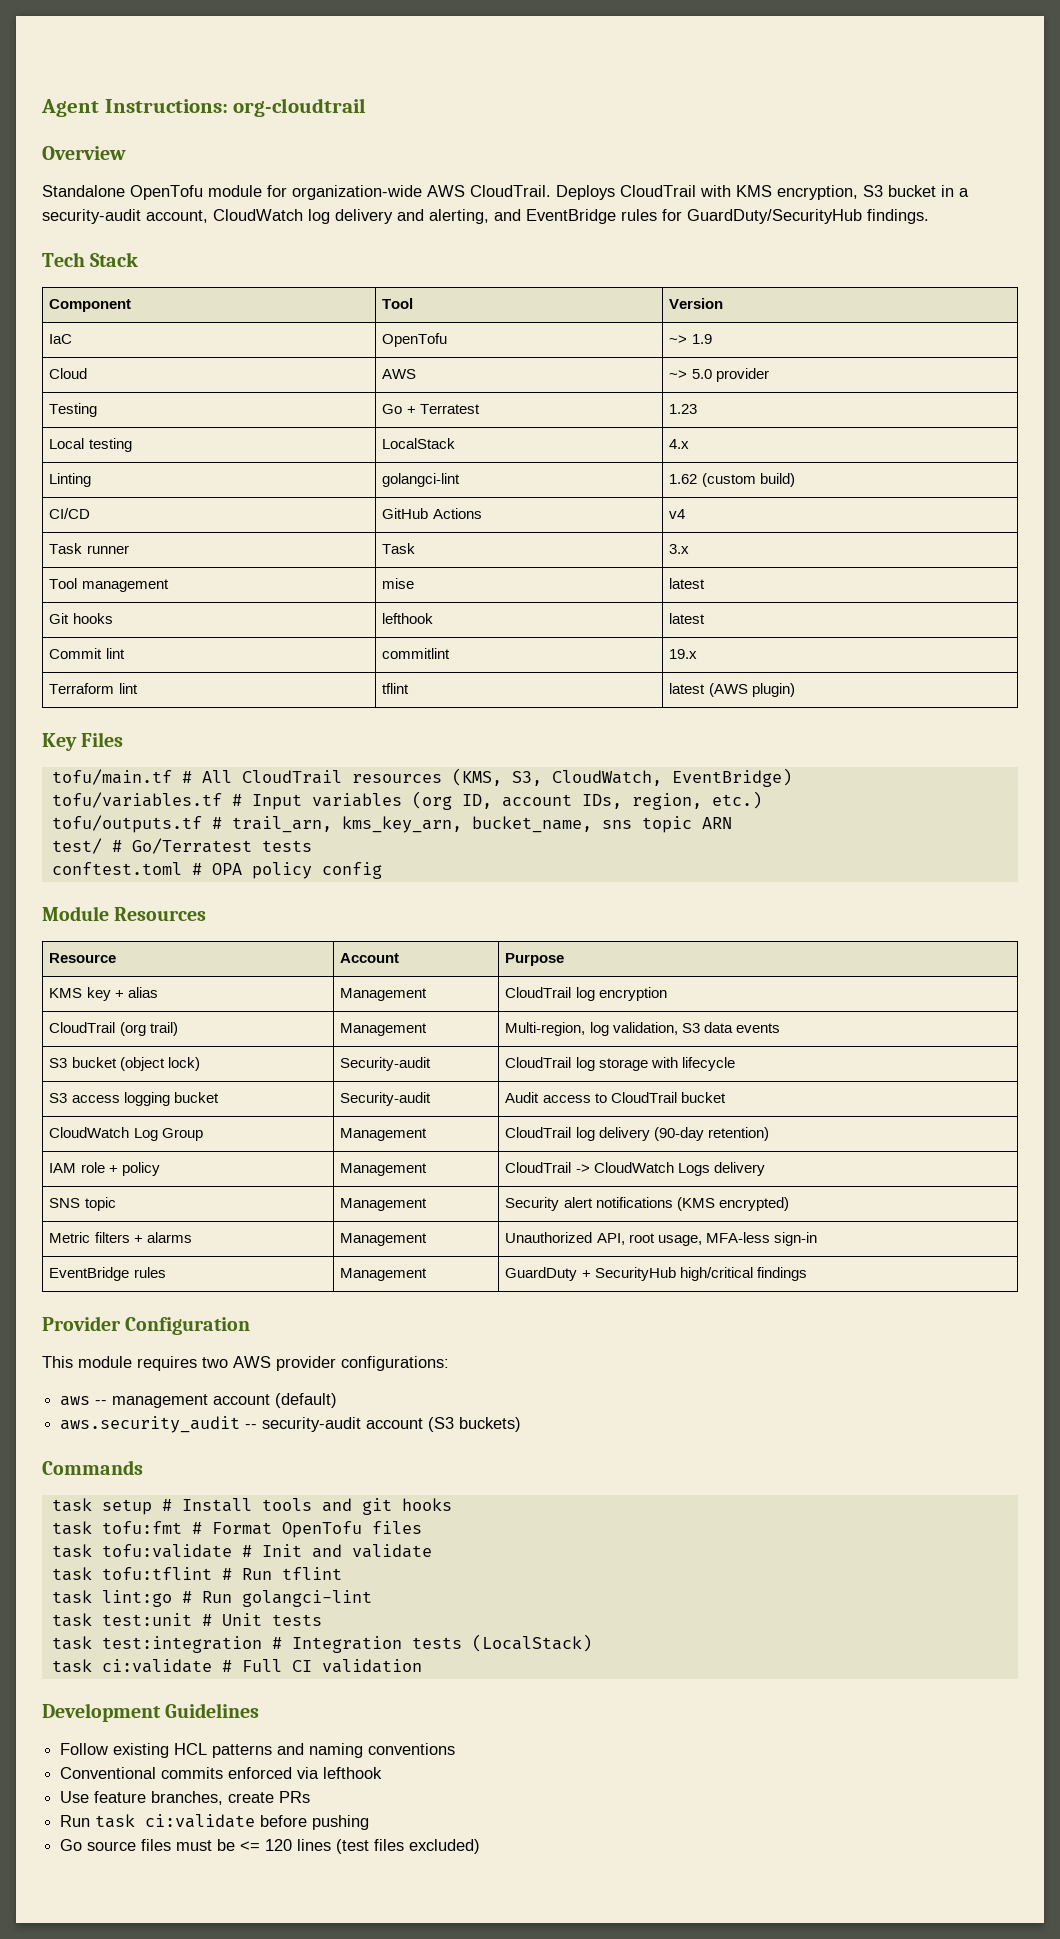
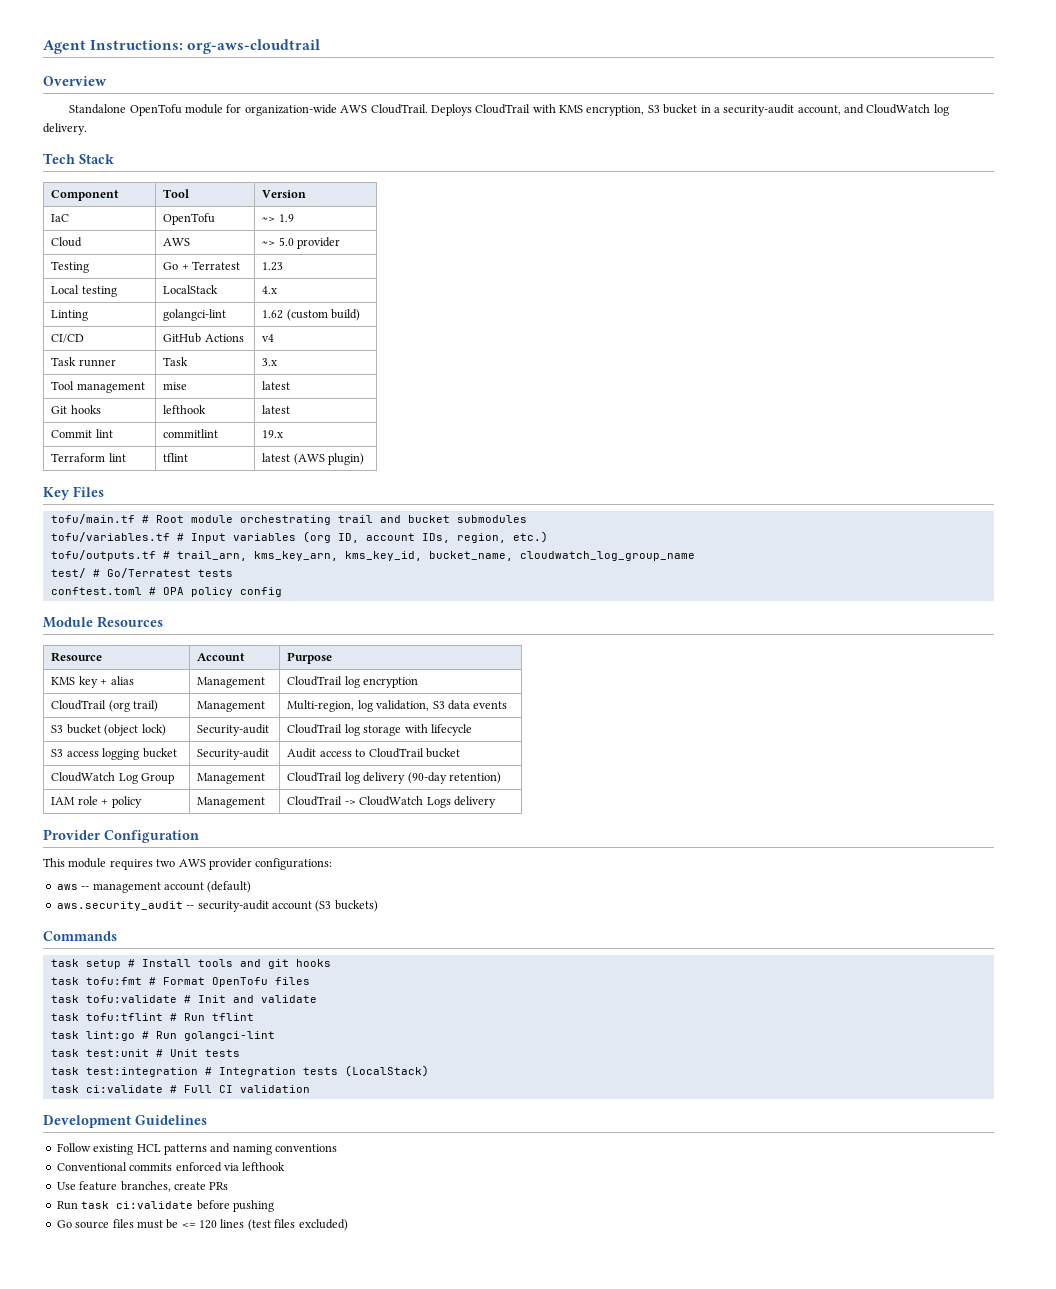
[233,98,367,117] org-cloudtrail -> [187,39,321,54] org-aws-cloudtrail
(208, 216) none -> [844,104,865,114] and
[335,209,929,224] delivery and alerting, and EventBridge rules for GuardDuty/SecurityHub findings. -> [43,123,87,135] delivery.
[201,768,792,787] All CloudTrail resources (KMS, S3, CloudWatch, EventBridge) -> [155,515,527,525] Root module orchestrating trail and bucket submodules
[471,816,732,833] bucket_name, sns topic ARN -> [344,551,695,561] kms_key_id, bucket_name, cloudwatch_log_group_name
[49,1197,116,1211] [340,1198,428,1211] [505,1197,789,1211] [49,1232,192,1243] [340,1233,428,1246] [505,1232,817,1246] [49,1267,166,1281] [340,1268,428,1281] [505,1267,807,1281] // SNS topic | Management | Security alert notifications (KMS encrypted) // Metric filters + alarms | Management | Unauthorized API, root usage, MFA-less sign-in // EventBridge rules | Management | GuardDuty + SecurityHub high/critical findings -> (496, 802) none

